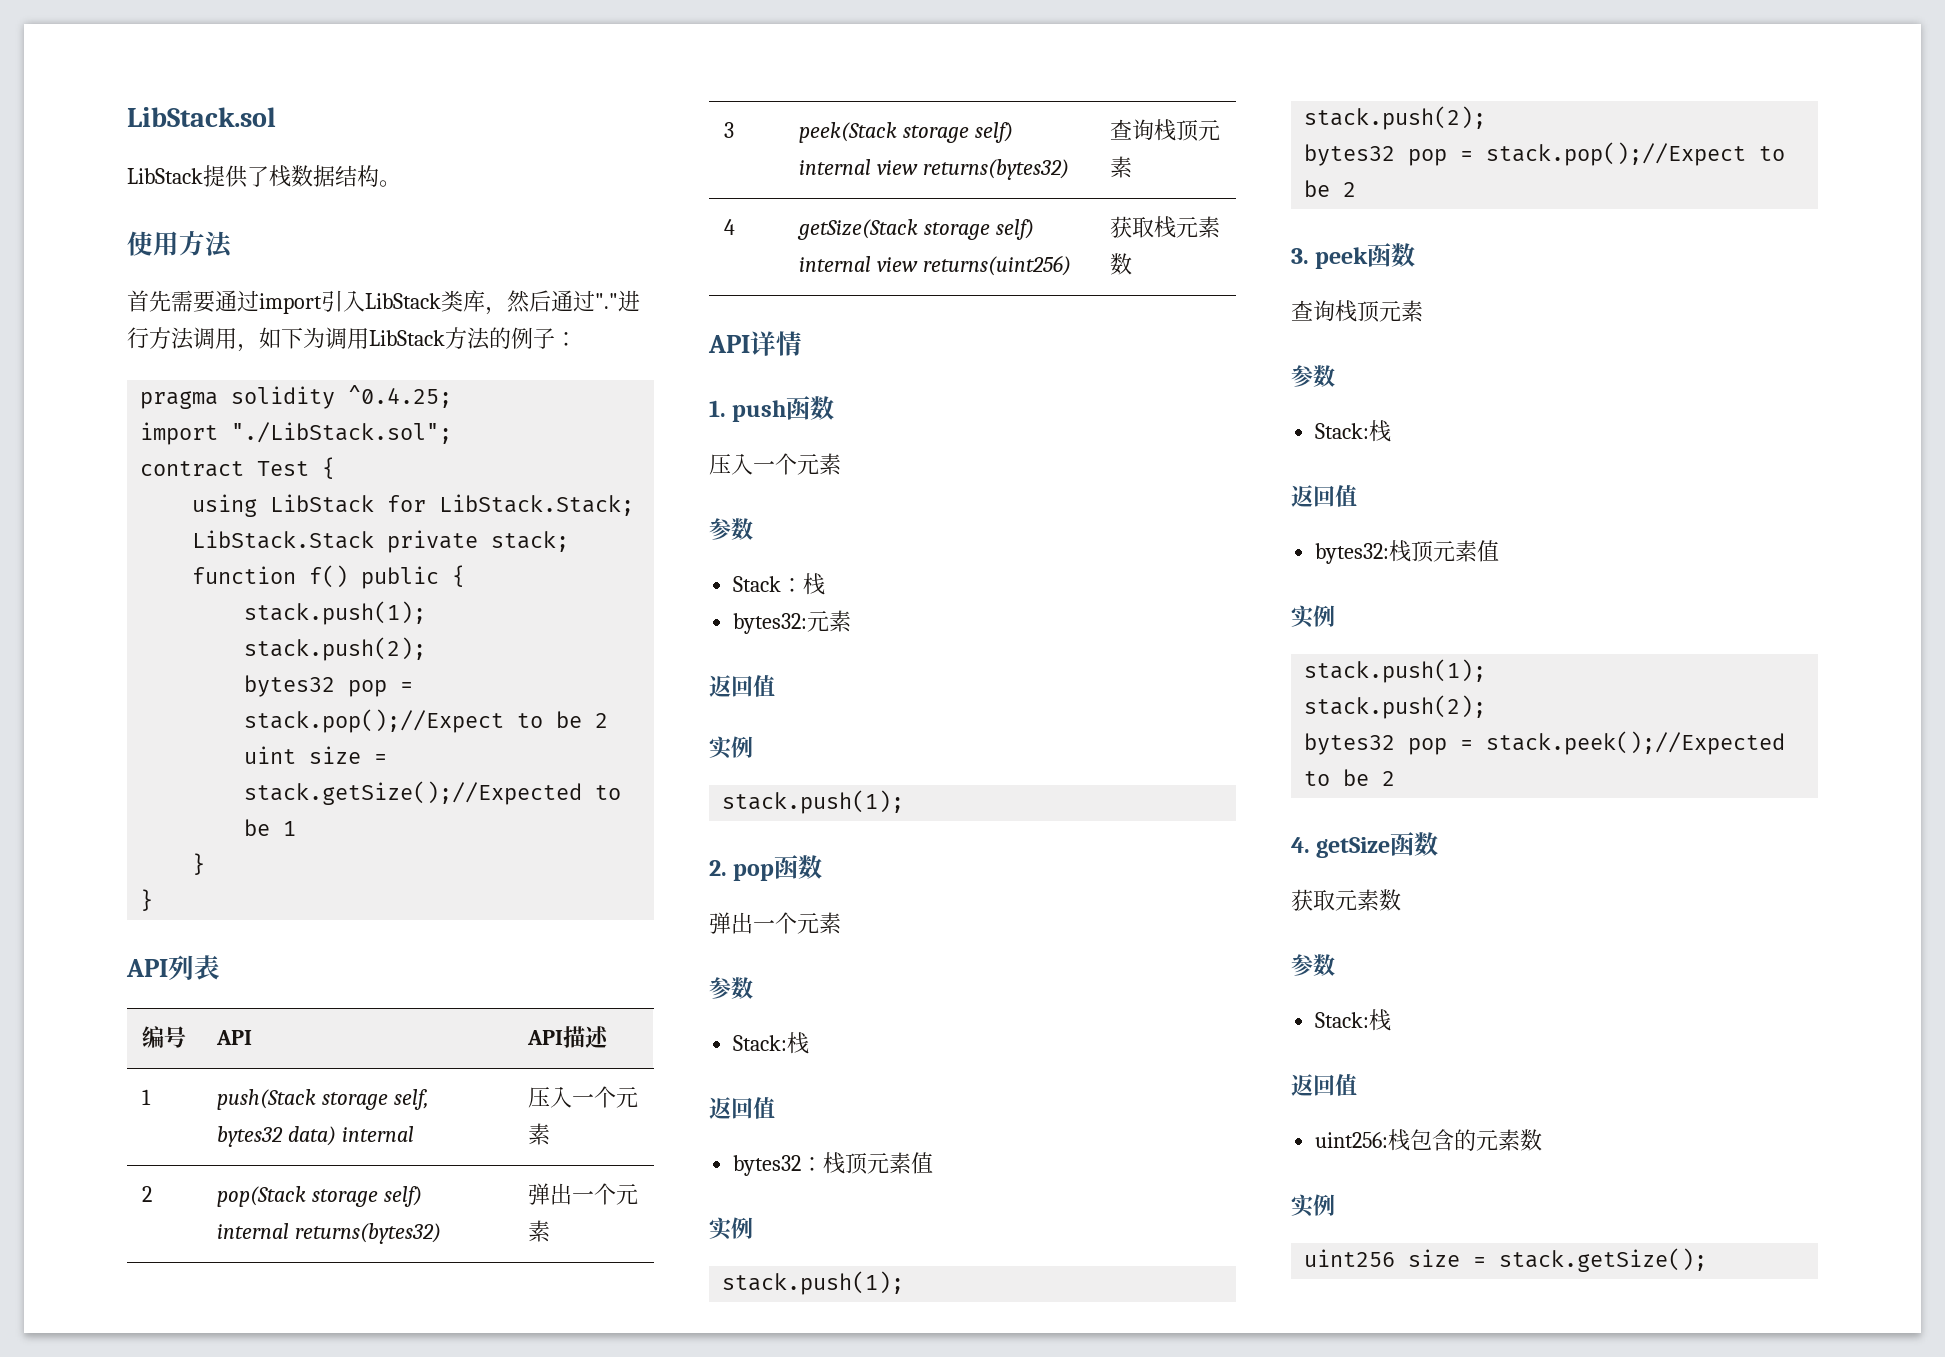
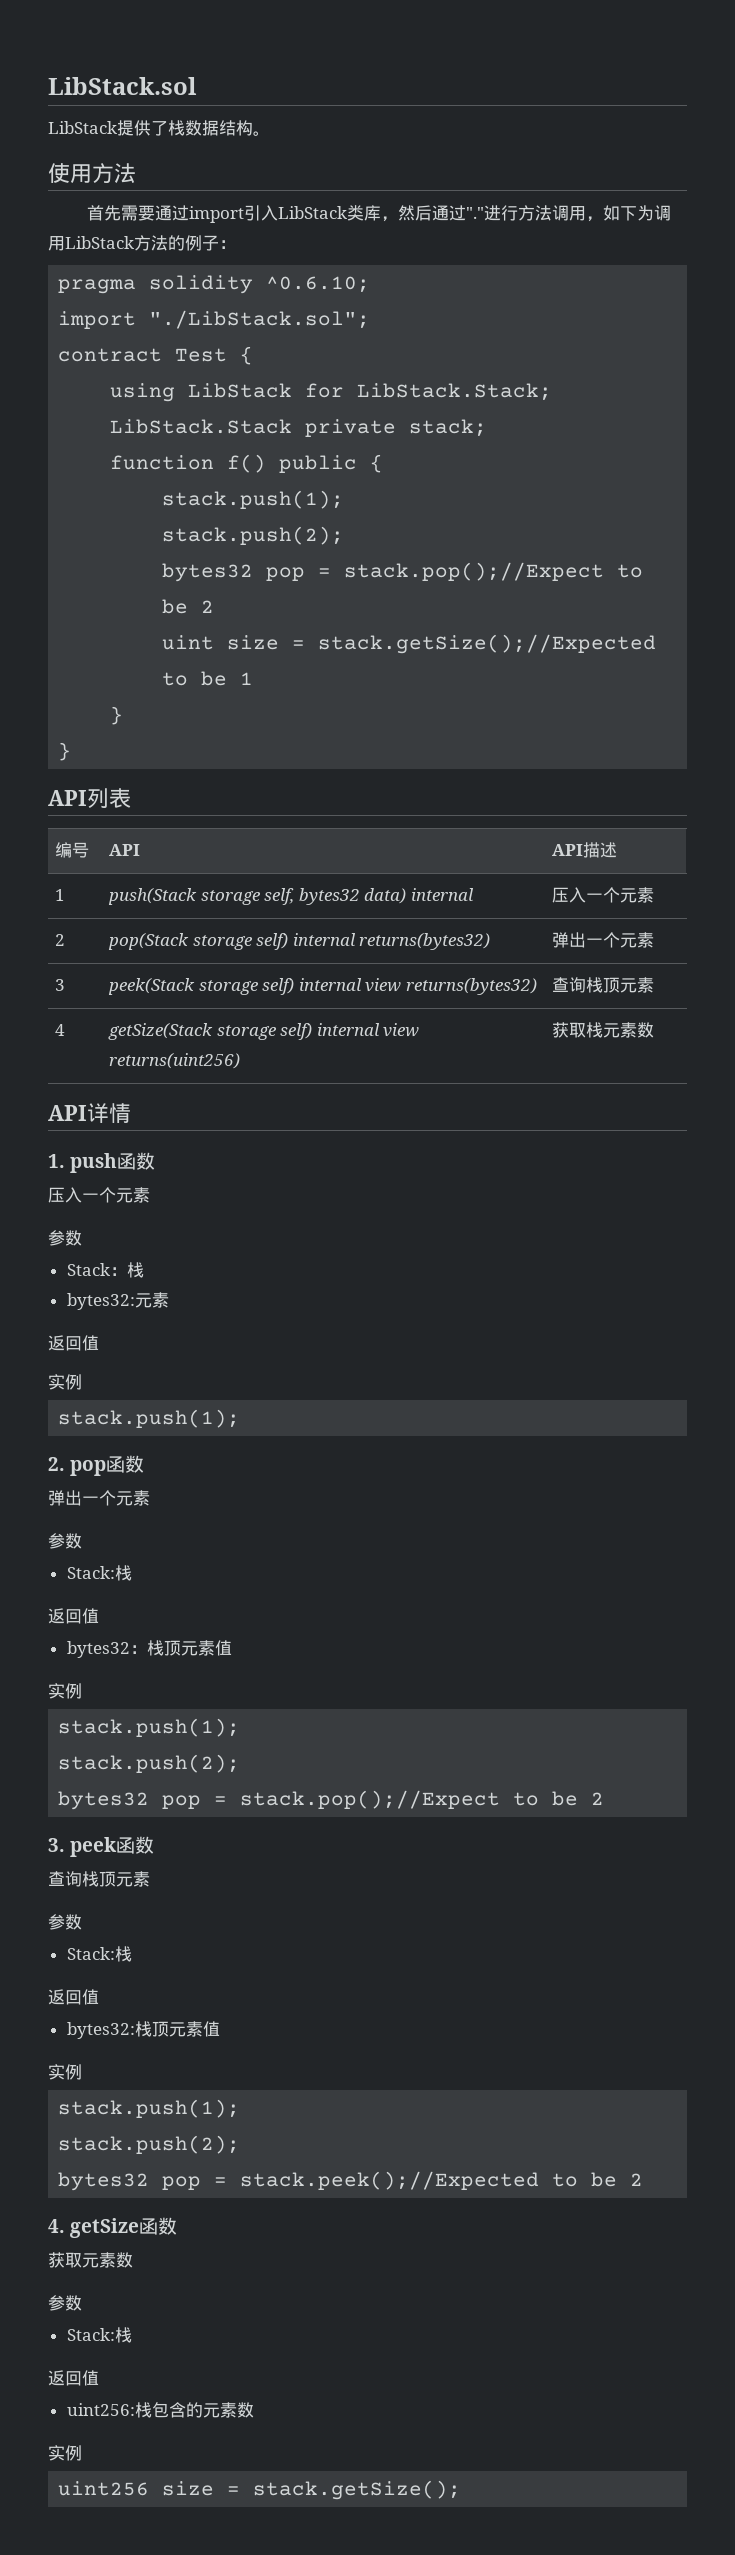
[348,385,453,408] ^0.4.25; -> [266,276,371,293] ^0.6.10;

